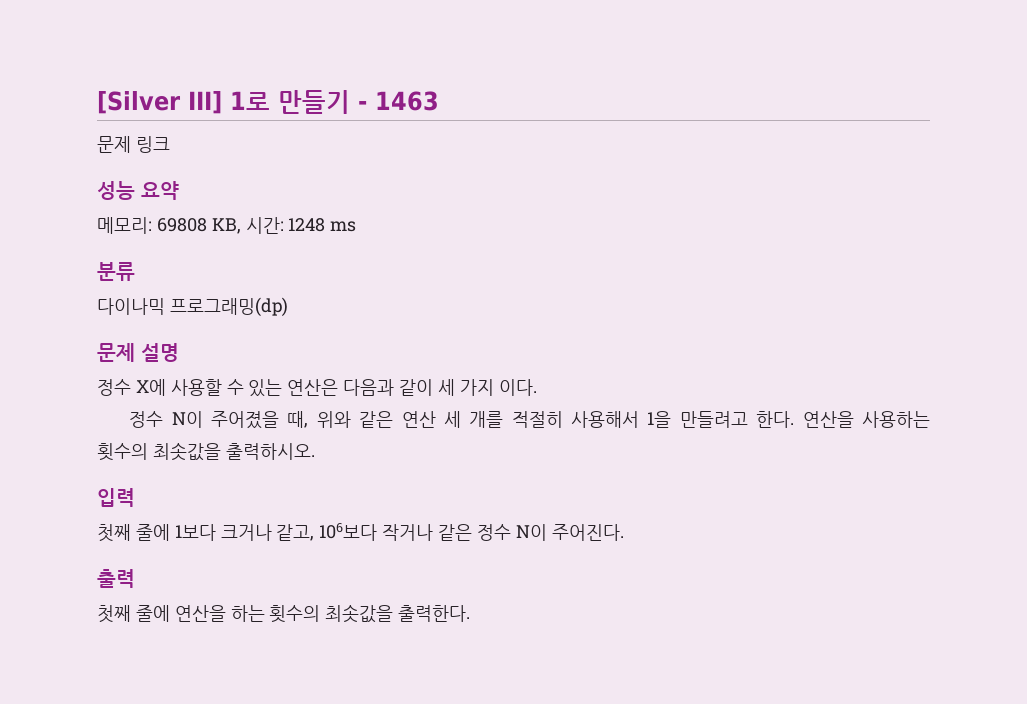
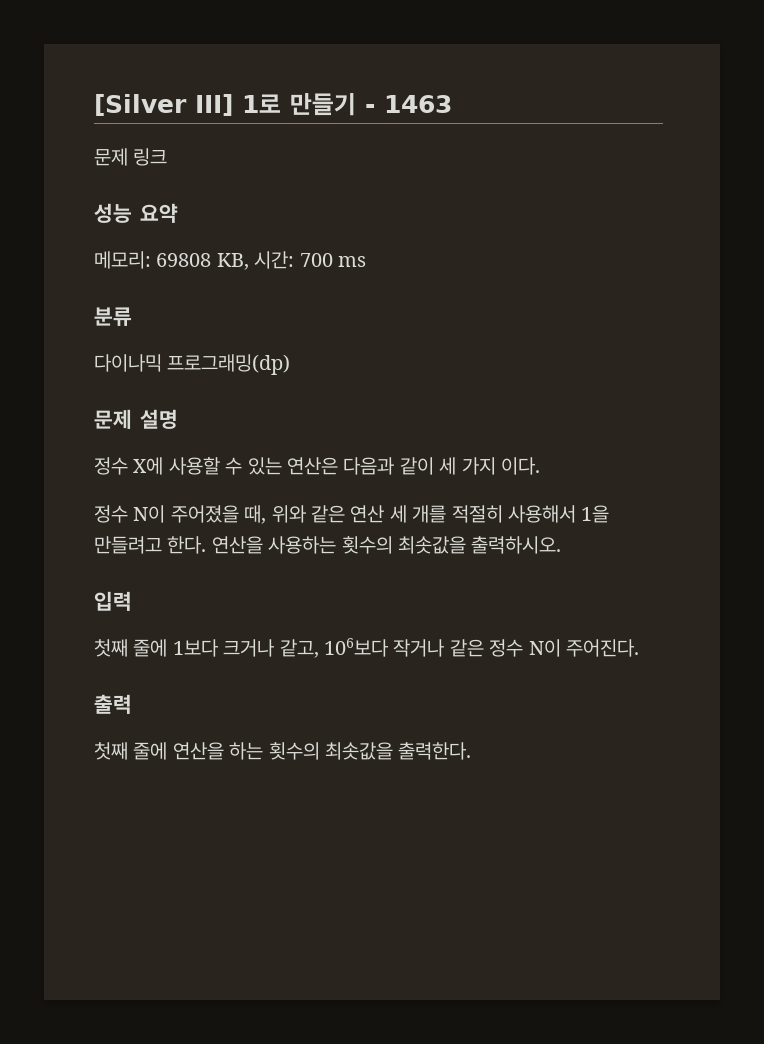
[288,218,326,232] 1248 -> [299,253,333,267] 700

